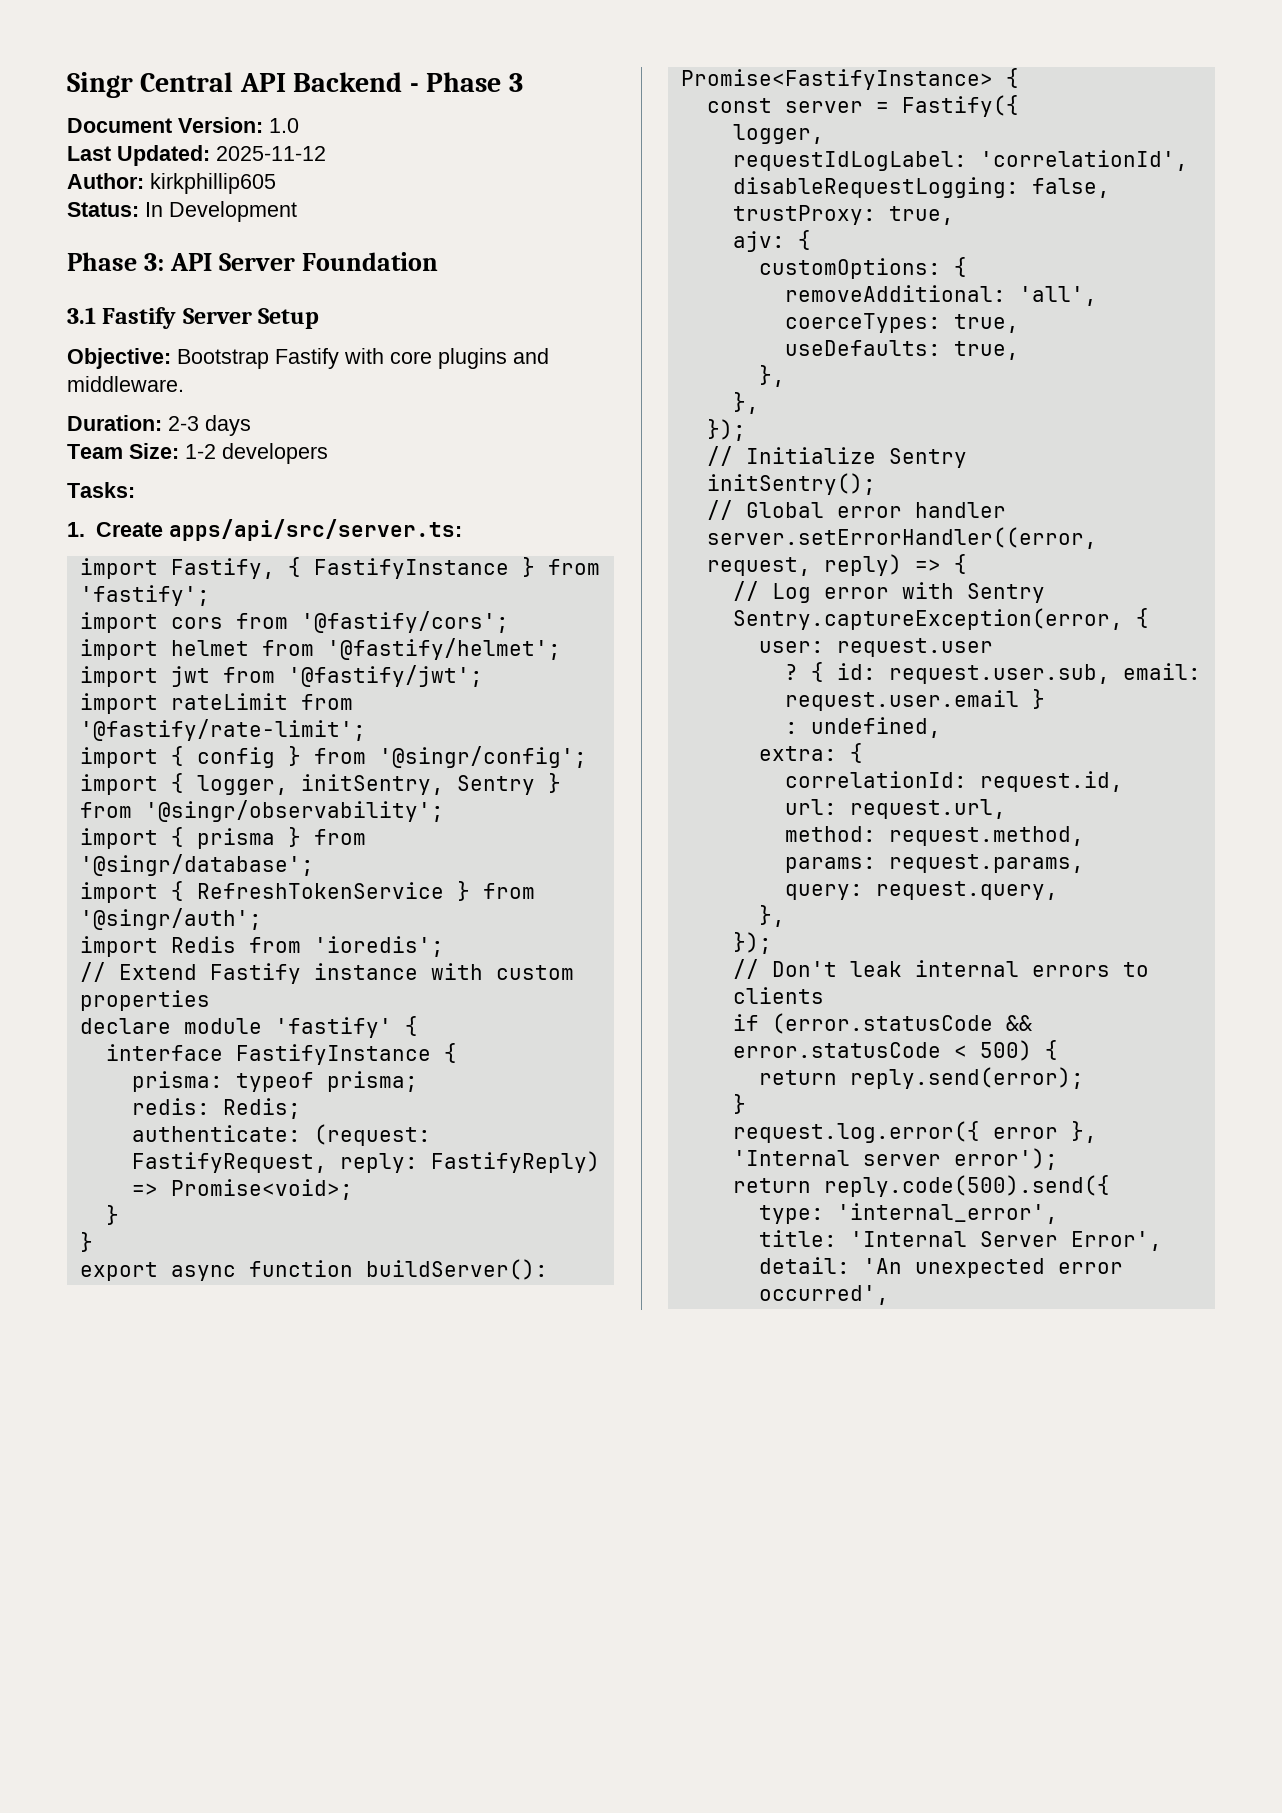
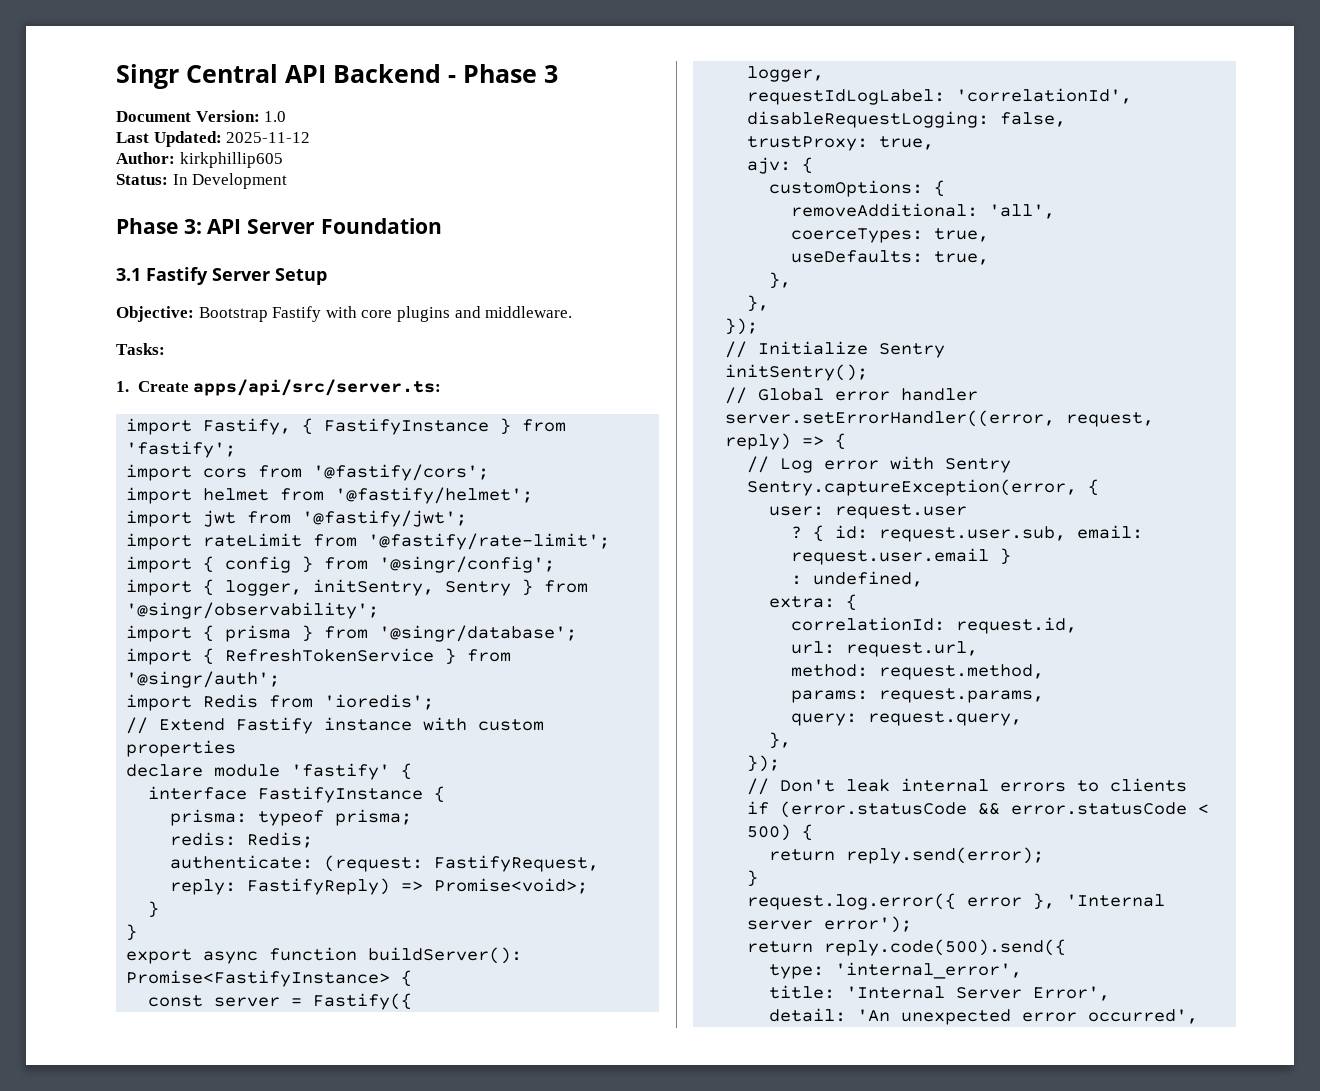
[67,415,251,436] [67,443,328,464] // Duration: 2-3 days // Team Size: 1-2 developers -> (573, 312) none

